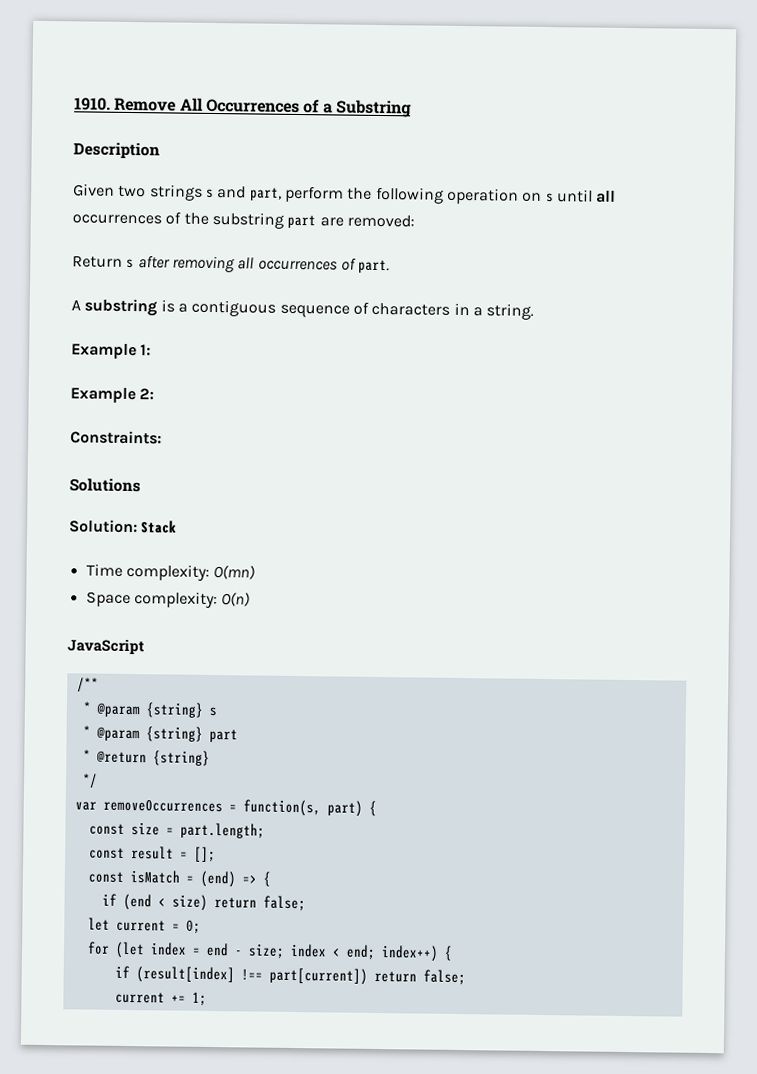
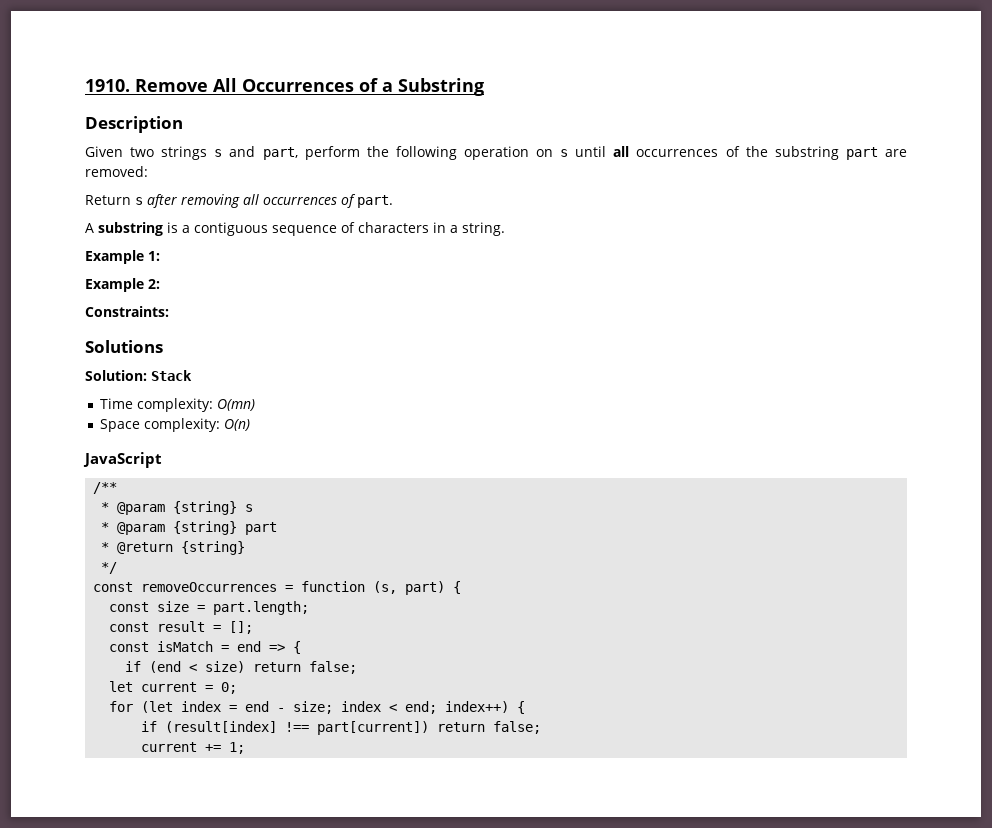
[74,801,97,811] var -> [93,582,134,592] const
[242,799,321,817] function(s, -> [301,581,398,594] function (s,
[199,870,236,888] (end) -> [237,641,262,652] end

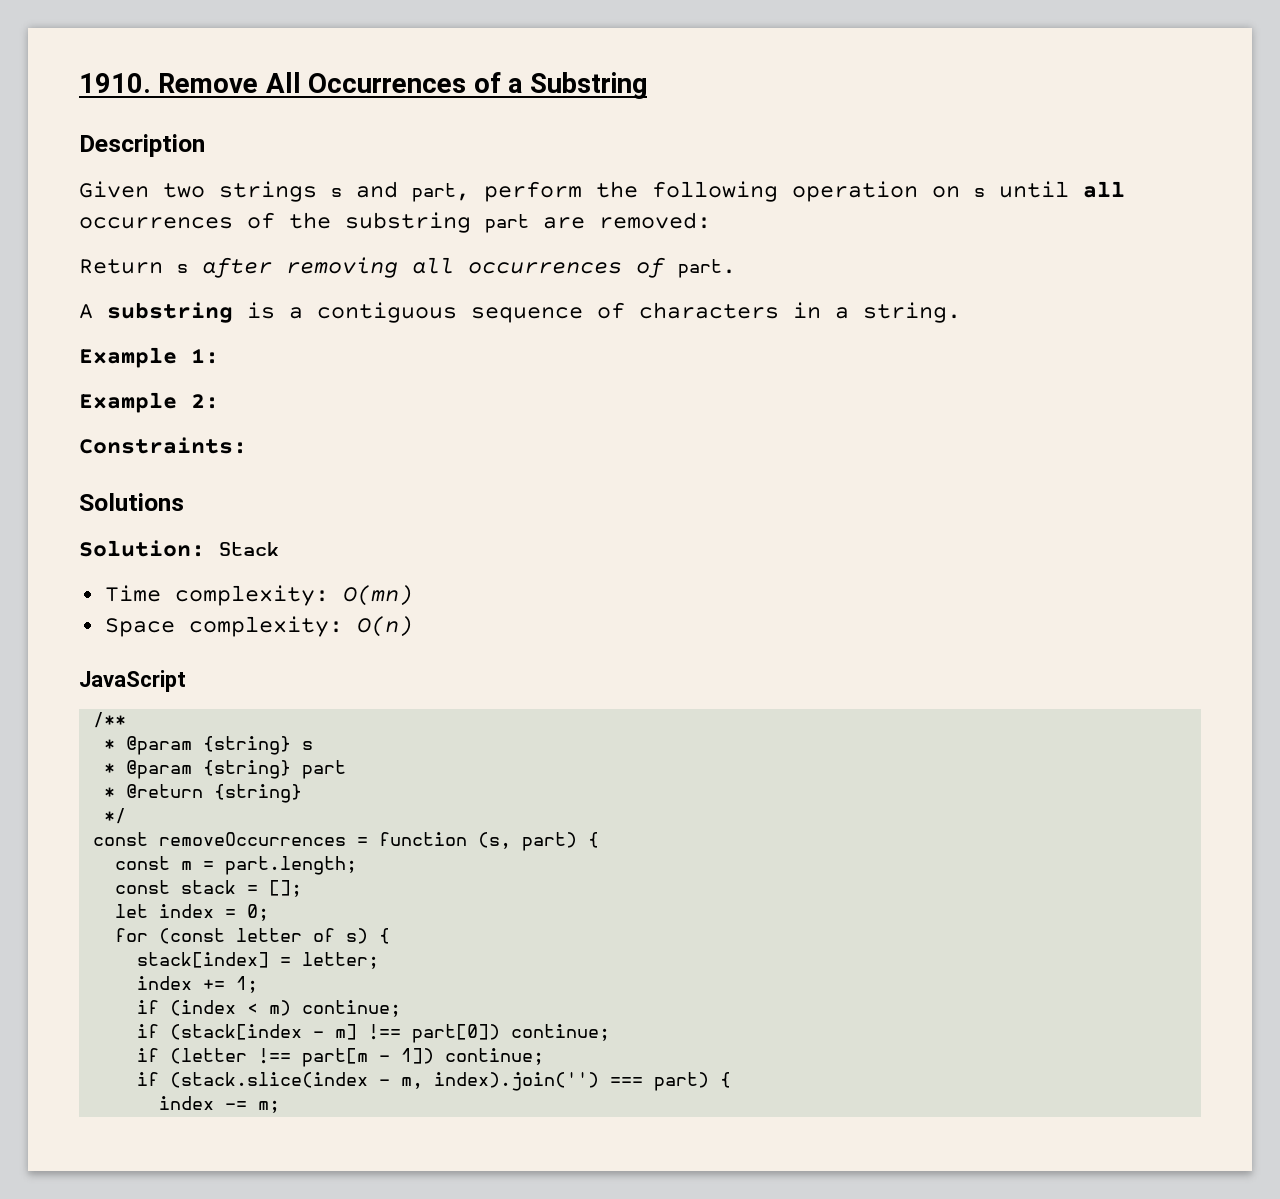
[157,601,190,612] size -> [181,861,193,870] m
[157,621,206,632] result -> [181,880,237,894] stack
[109,641,302,654] [125,661,358,674] // const isMatch = end => { // if (end < size) return false; -> (303, 888) none
[141,682,198,692] current -> [159,904,215,918] index
[141,701,526,714] [141,721,542,735] [141,742,246,754] (let index = end - size; index < end; index++) { // if (result[index] !== part[current]) return false; // current += 1; -> [159,928,391,944] [137,952,380,969] [137,976,259,993] [137,1000,402,1017] [137,1024,611,1043] [137,1048,545,1067] [137,1072,732,1091] [159,1096,281,1113] (const letter of s) { // stack[index] = letter; // index += 1; // if (index < m) continue; // if (stack[index - m] !== part[0]) continue; // if (letter !== part[m - 1]) continue; // if (stack.slice(index - m, index).join('') === part) { // index -= m;

